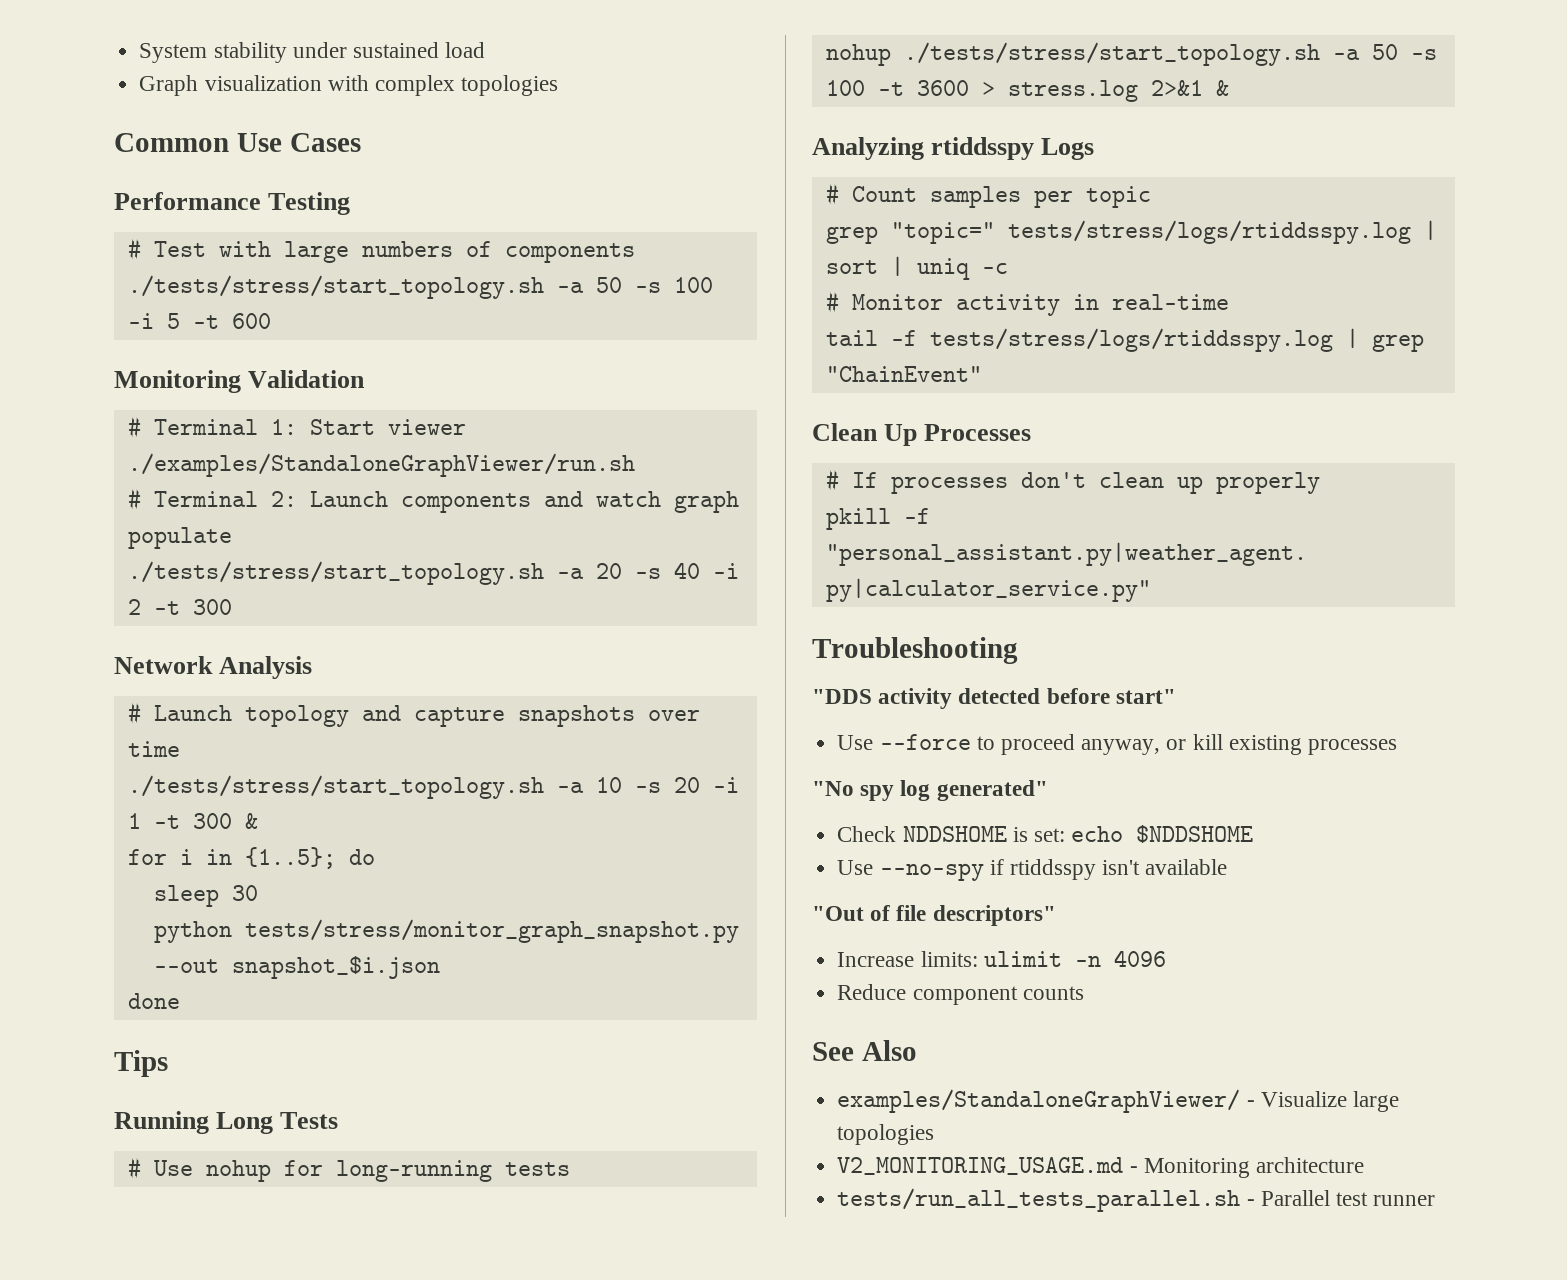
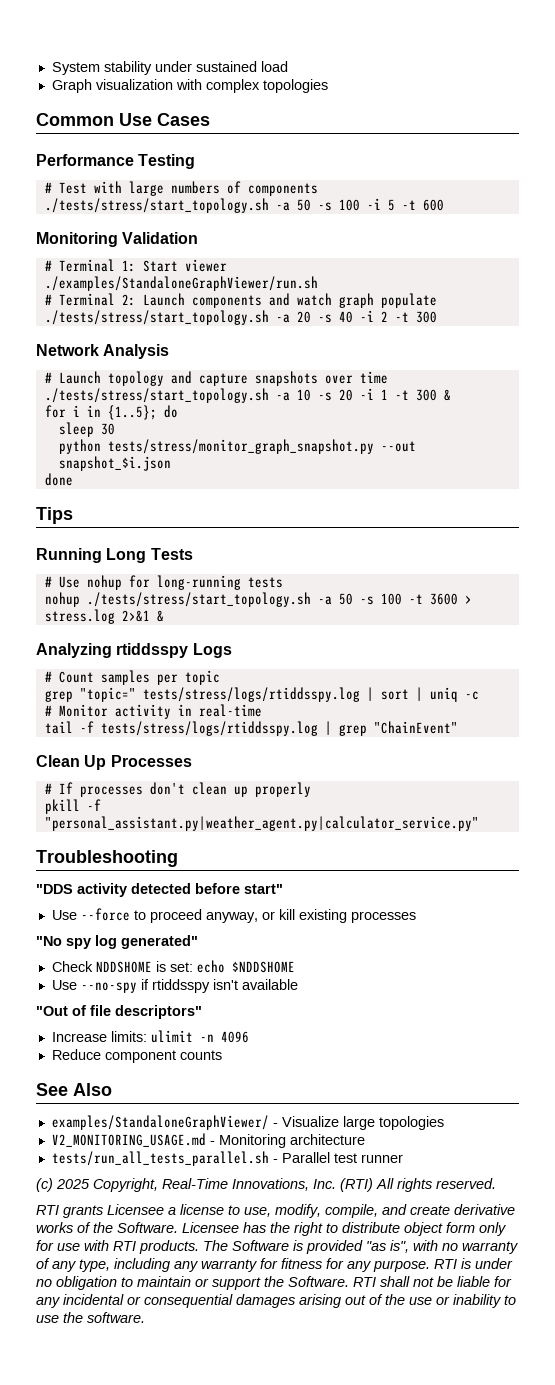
(1436, 1200) none -> [36,1178,496,1192] [36,1204,515,1218] [36,1222,506,1236] [36,1240,518,1254] [36,1258,513,1272] [36,1276,512,1290] [36,1294,516,1308] [36,1312,145,1323] // (c) 2025 Copyright, Real-Time Innovations, Inc. (RTI) All rights reserved. // RTI grants Licensee a license to use, modify, compile, and create derivative works of the Software. Licensee has the right to distribute object form only for use with RTI products. The Software is provided "as is", with no warranty of any type, including any warranty for fitness for any purpose. RTI is under no obligation to maintain or support the Software. RTI shall not be liable for any incidental or consequential damages arising out of the use or inability to use the software.

